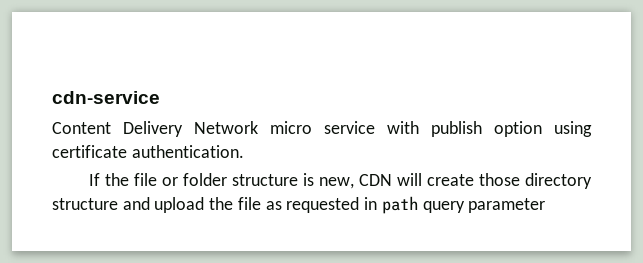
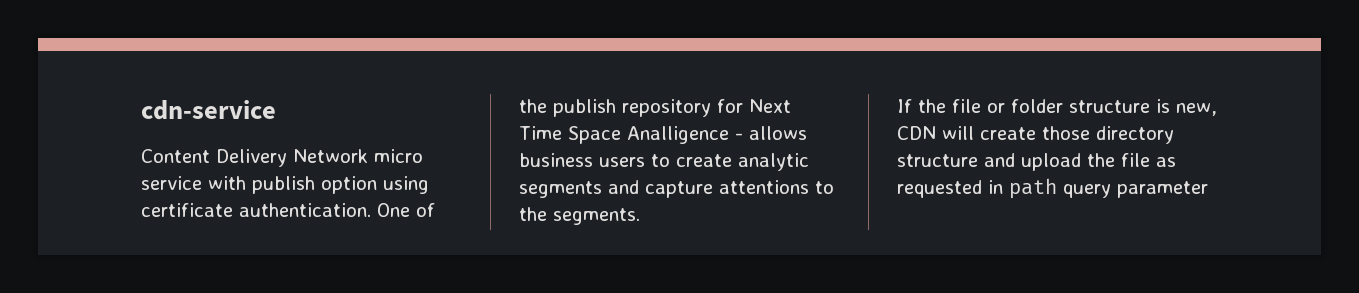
(244, 151) none -> [377,203,435,217] [519,99,791,117] [519,126,807,144] [519,153,809,171] [519,180,834,198] [519,207,640,225] One of the publish repository for Next Time Space Analligence - allows business users to create analytic segments and capture attentions to the segments.

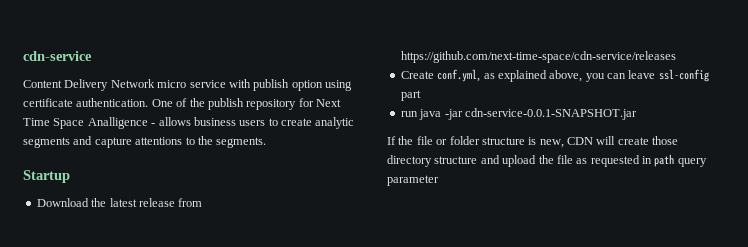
(640, 216) none -> [23,170,70,183] [36,198,203,207] [400,51,676,63] [400,69,709,82] [400,90,421,101] [400,108,637,120] // Startup // Download the latest release from https://github.com/next-time-space/cdn-service/releases // Create conf.yml, as explained above, you can leave ssl-config part // run java -jar cdn-service-0.0.1-SNAPSHOT.jar

